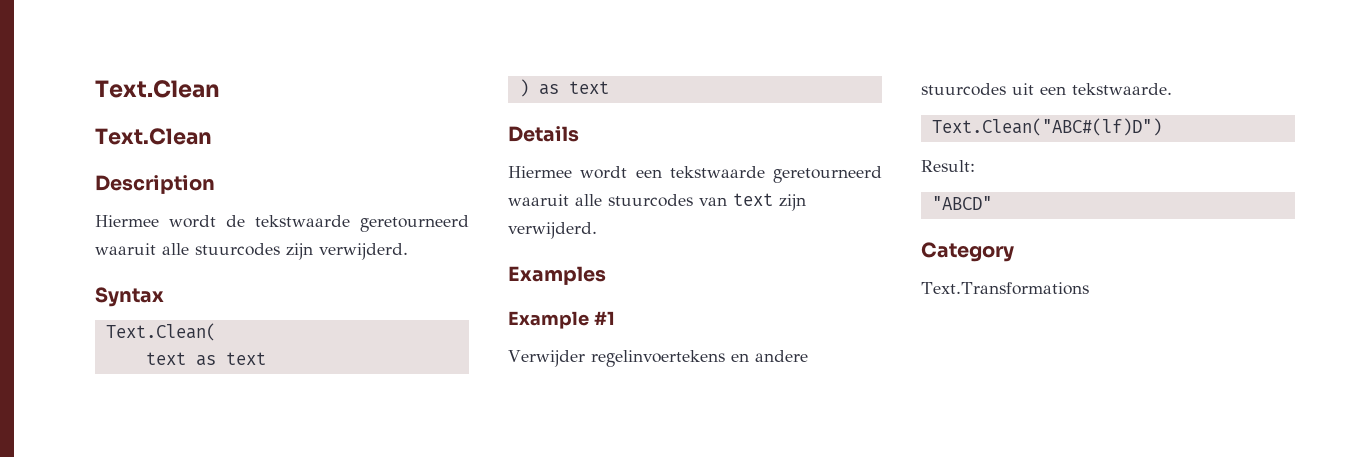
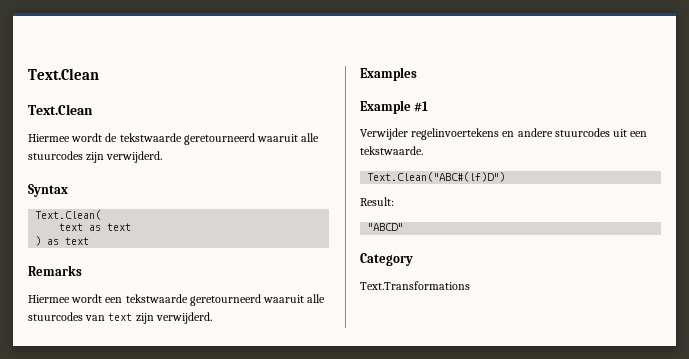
[95,175,215,194] // Description -> (93, 109) none
[508,126,579,142] Details -> [28,265,82,276] Remarks

